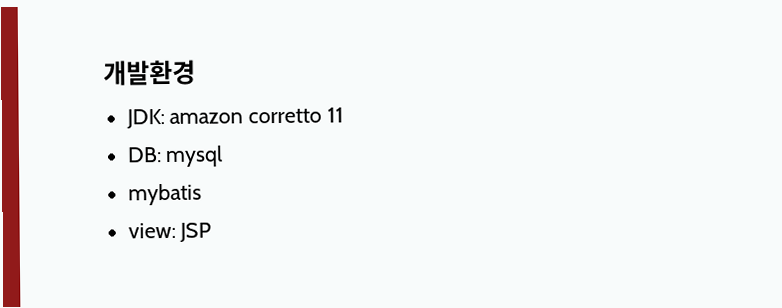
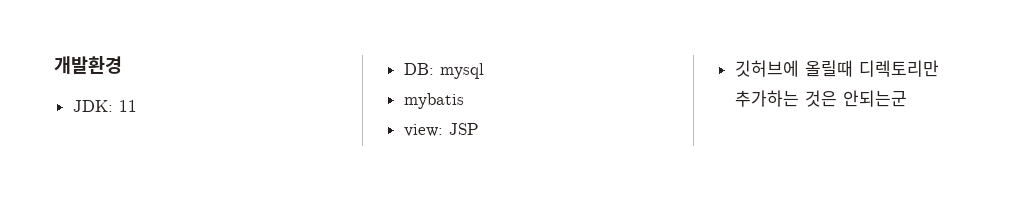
[169,108,323,124] amazon corretto -> (113, 106) none
(212, 232) none -> [734,60,939,77] [734,90,907,107] // 깃허브에 올릴때 디렉토리만 추가하는 것은 안되는군

